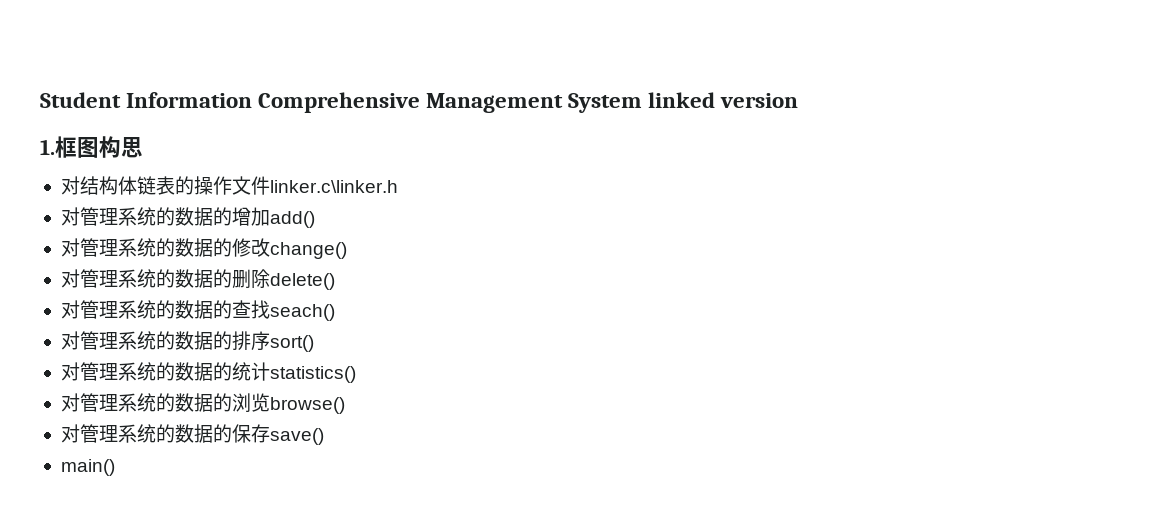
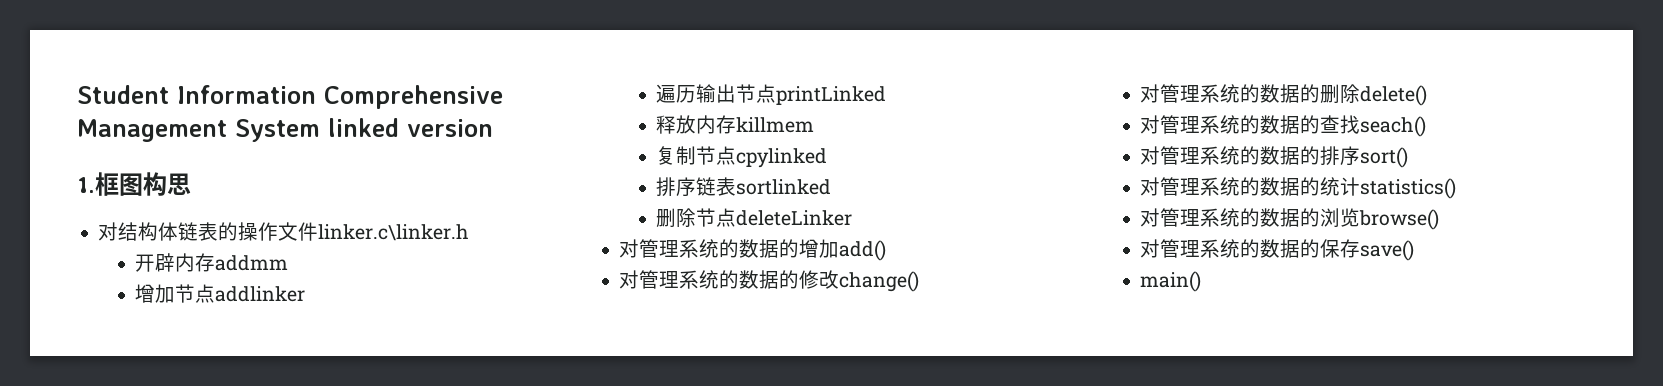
(398, 186) none -> [135,253,289,272] [135,284,306,303] [656,84,887,105] [656,115,815,134] [656,146,828,168] [656,177,832,197] [656,208,853,228] // 开辟内存addmm // 增加节点addlinker // 遍历输出节点printLinked // 释放内存killmem // 复制节点cpylinked // 排序链表sortlinked // 删除节点deleteLinker

